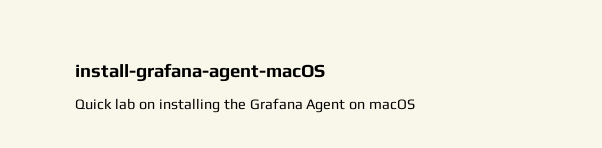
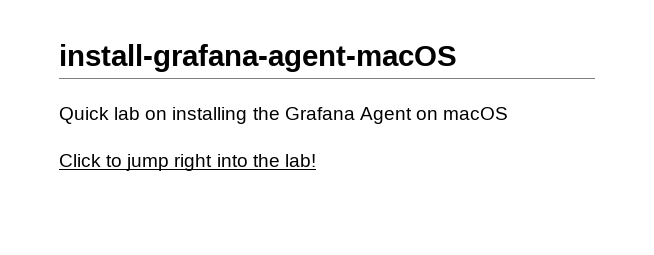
(416, 104) none -> [59,154,316,171] // Click to jump right into the lab!

